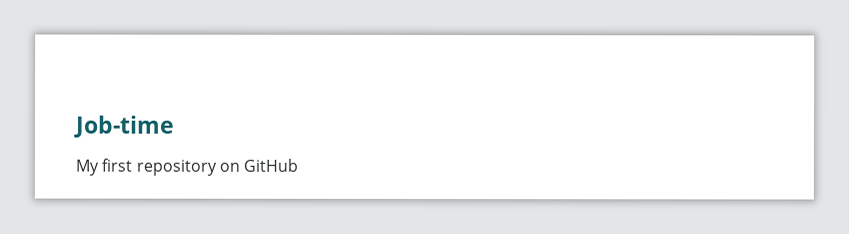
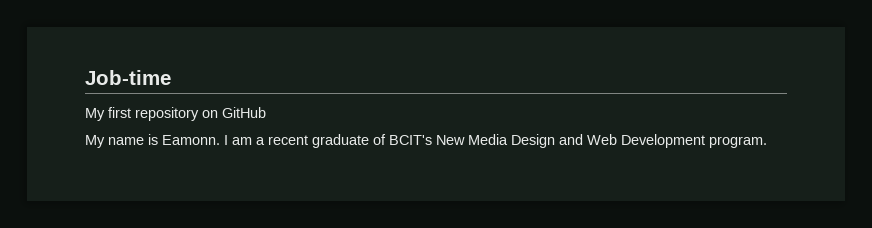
(299, 165) none -> [85,134,767,148] // My name is Eamonn. I am a recent graduate of BCIT's New Media Design and Web Development program.

